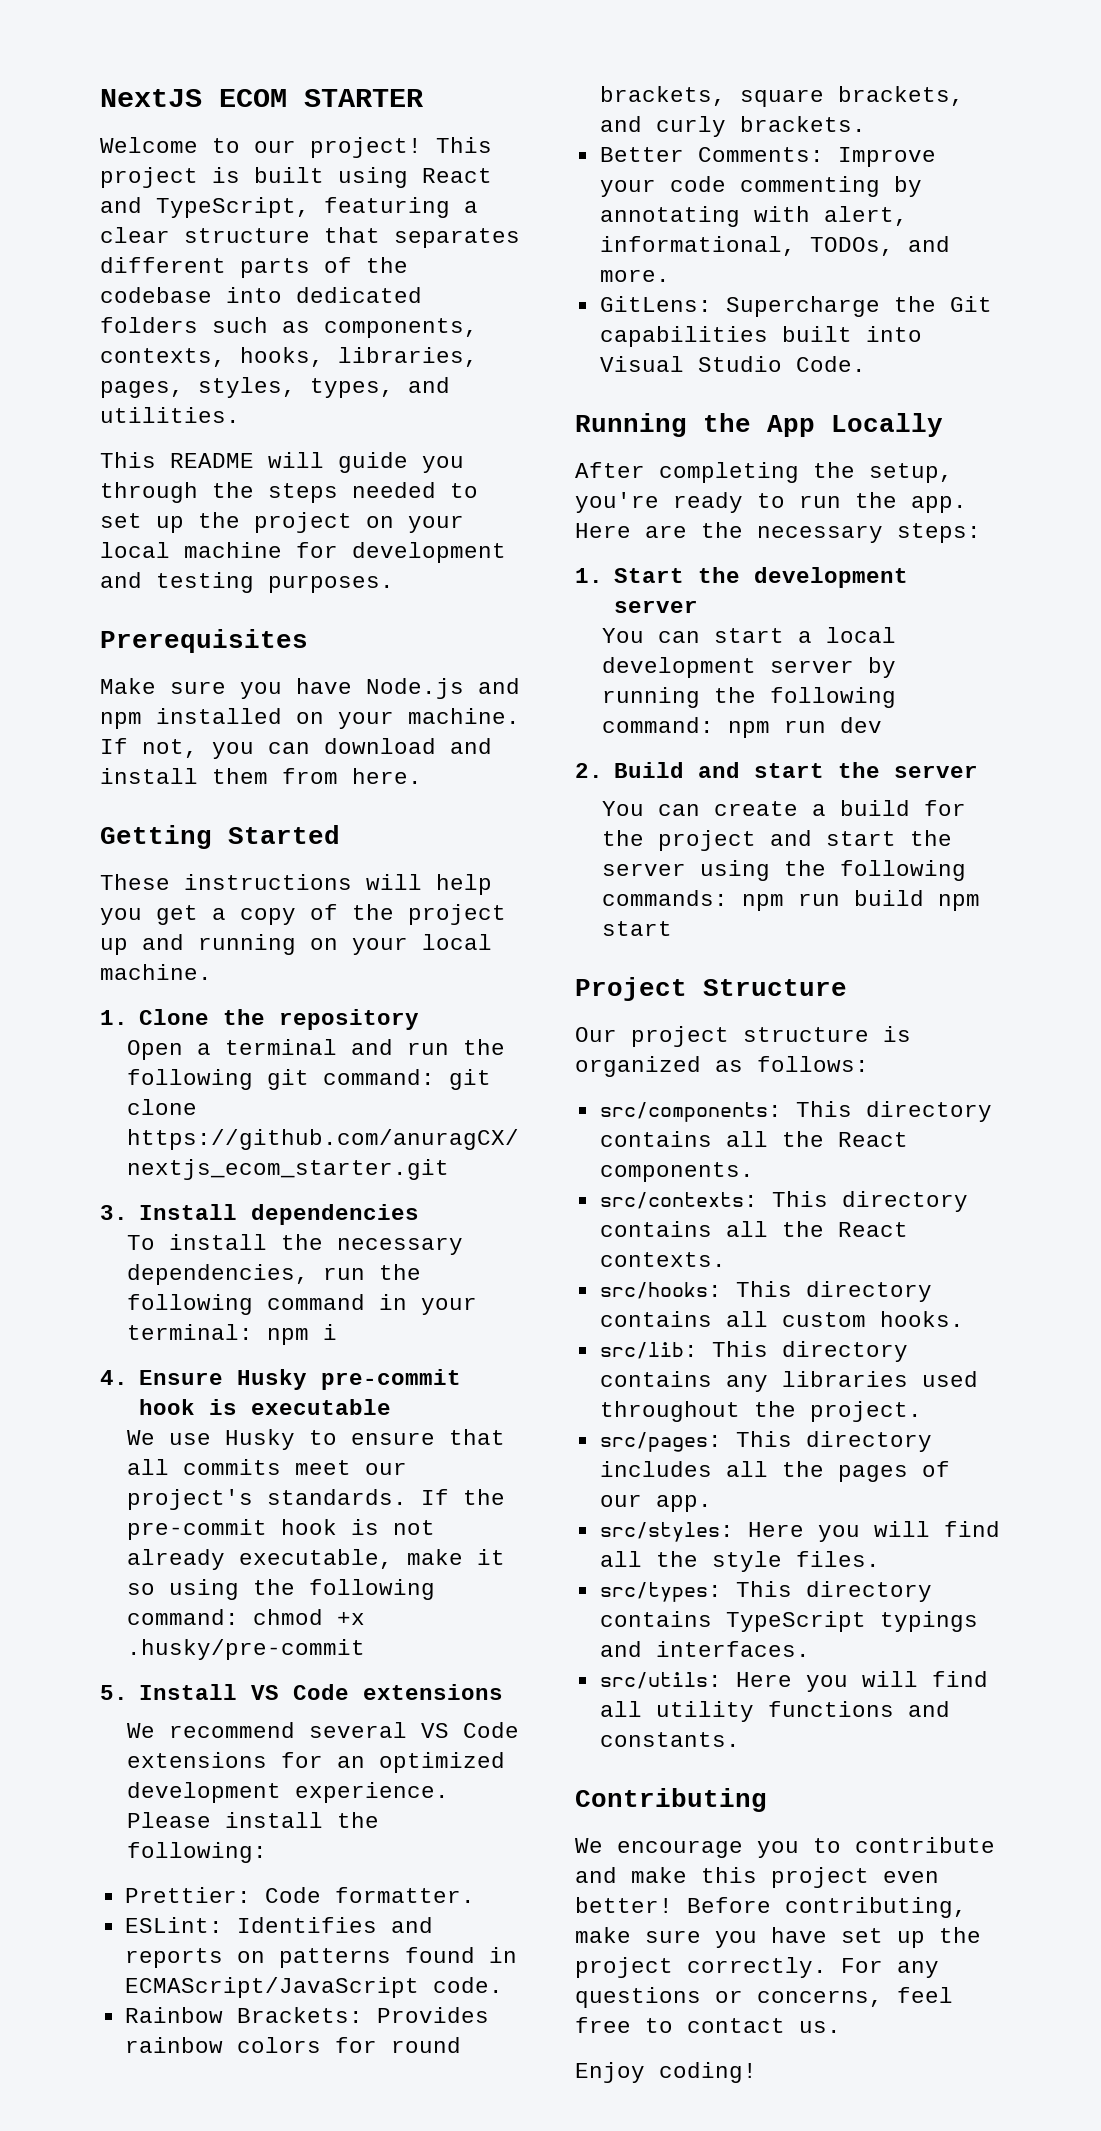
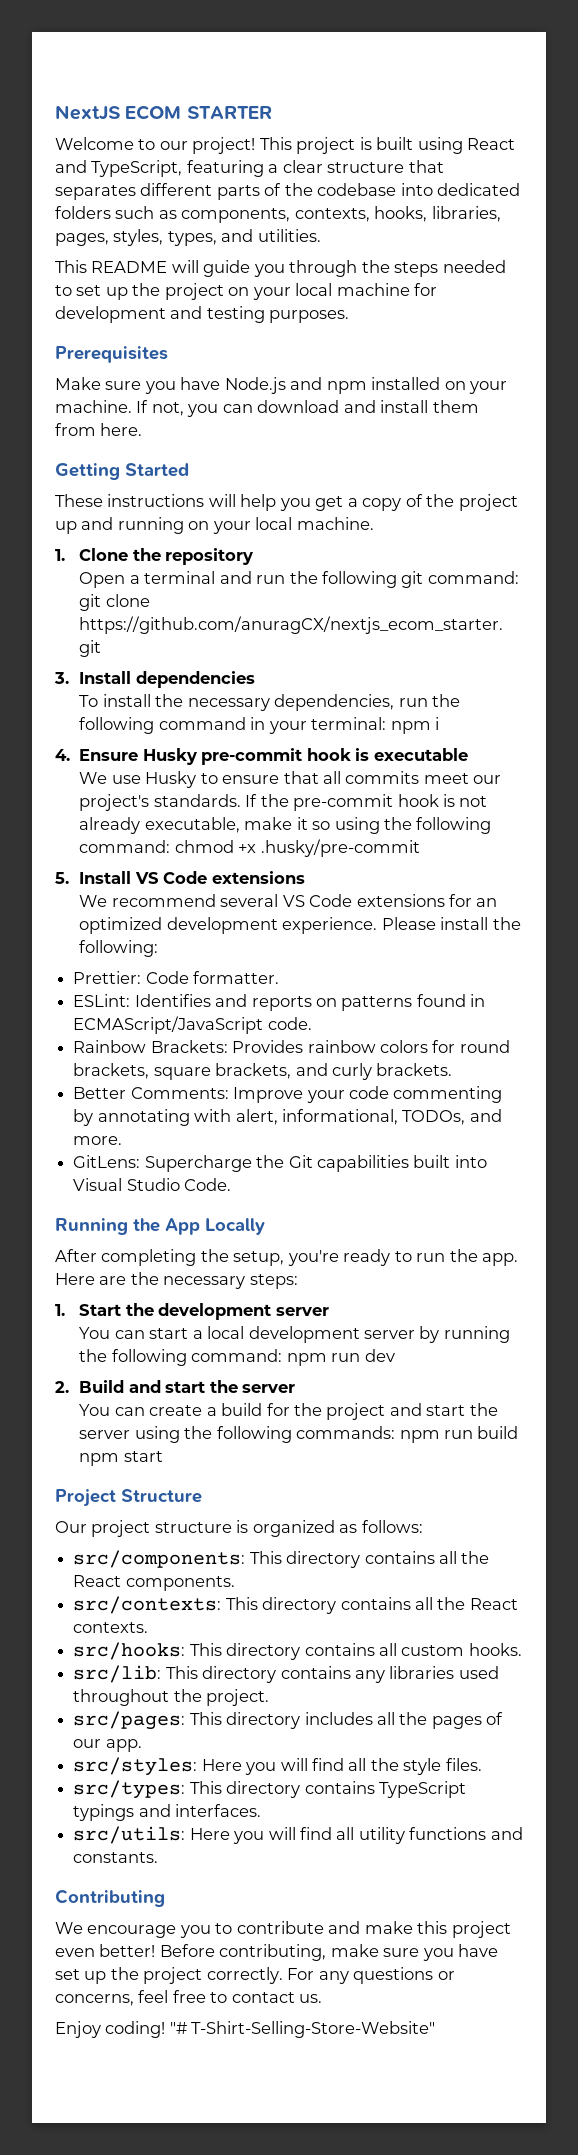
(757, 2072) none -> [169,2021,436,2038] "# T-Shirt-Selling-Store-Website"

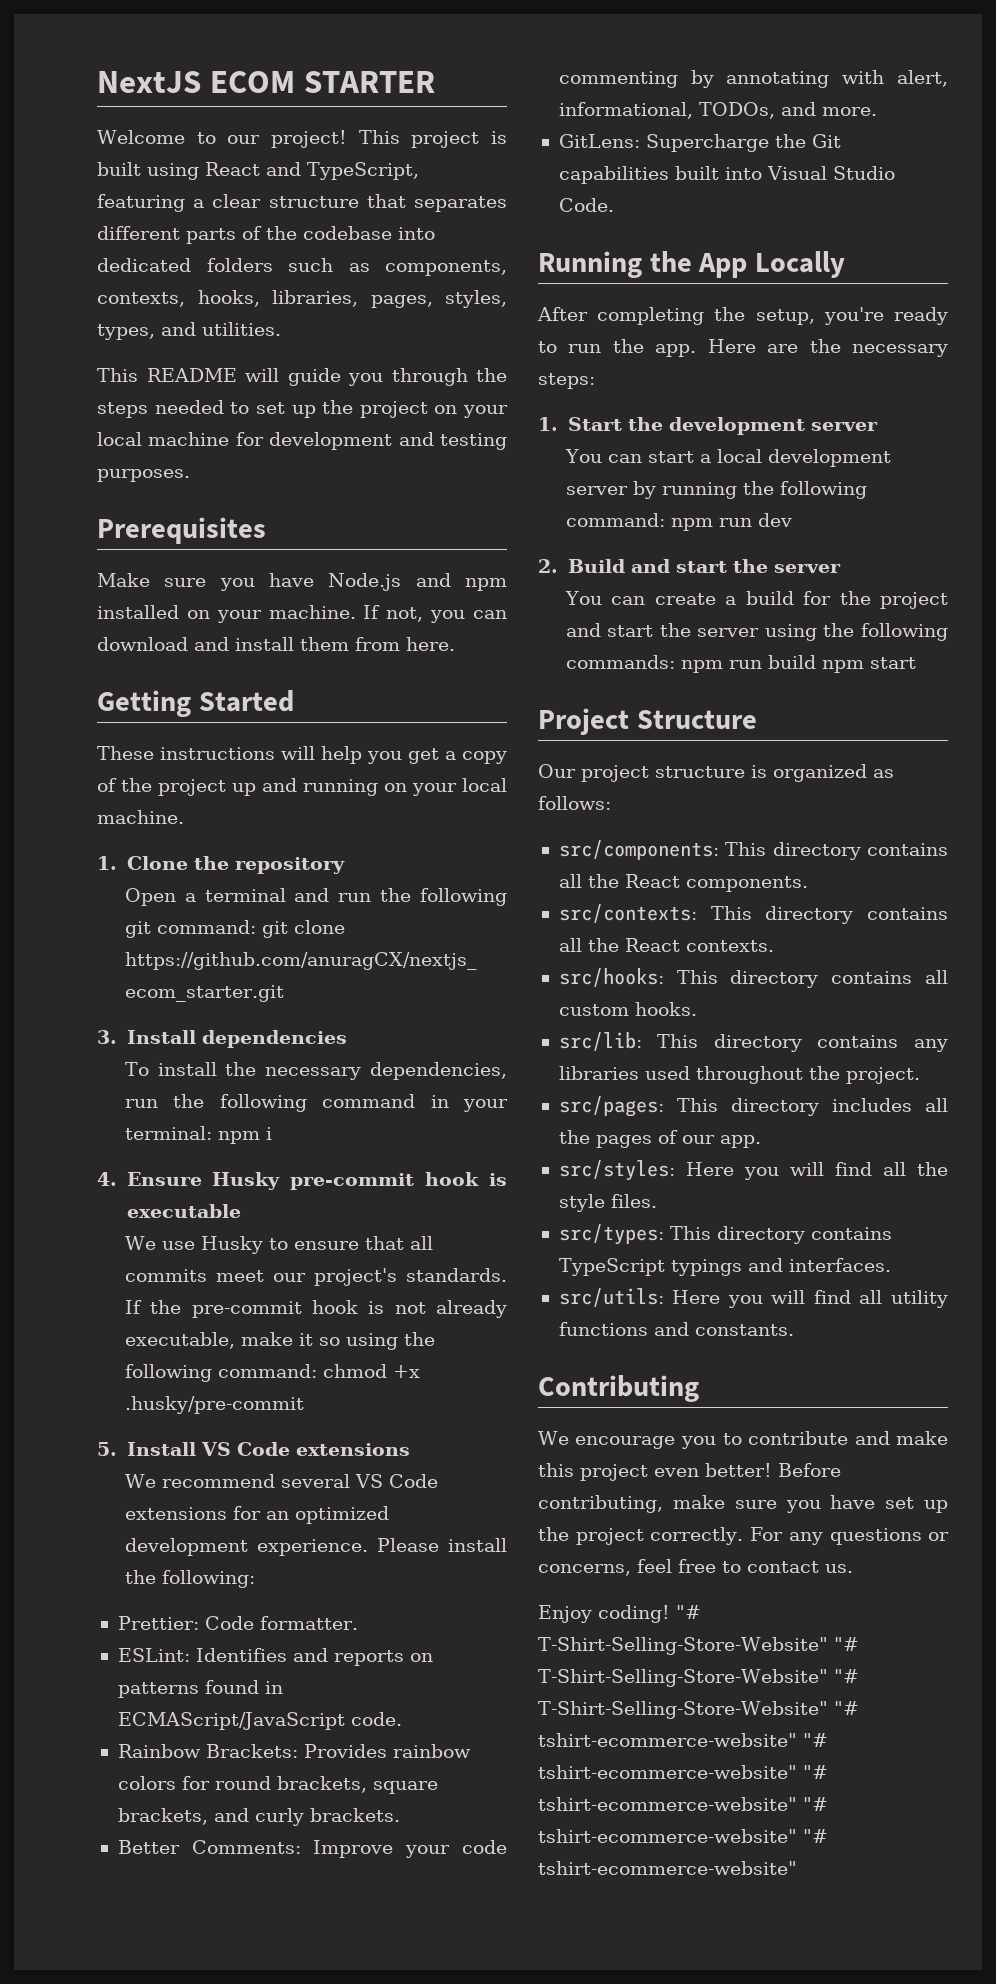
(436, 2029) none -> [833,1637,859,1651] [538,1669,859,1687] [538,1701,859,1719] [538,1733,828,1747] [538,1765,828,1779] [538,1797,828,1811] [538,1829,828,1843] [538,1861,797,1875] "# T-Shirt-Selling-Store-Website" "# T-Shirt-Selling-Store-Website" "# tshirt-ecommerce-website" "# tshirt-ecommerce-website" "# tshirt-ecommerce-website" "# tshirt-ecommerce-website" "# tshirt-ecommerce-website"

